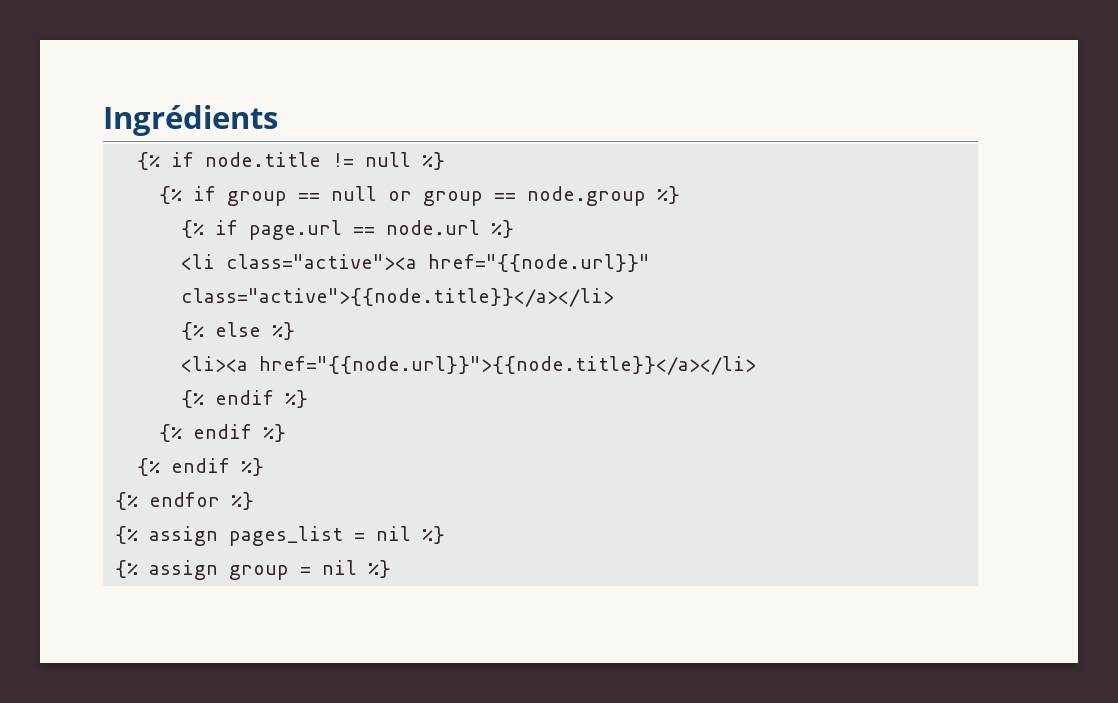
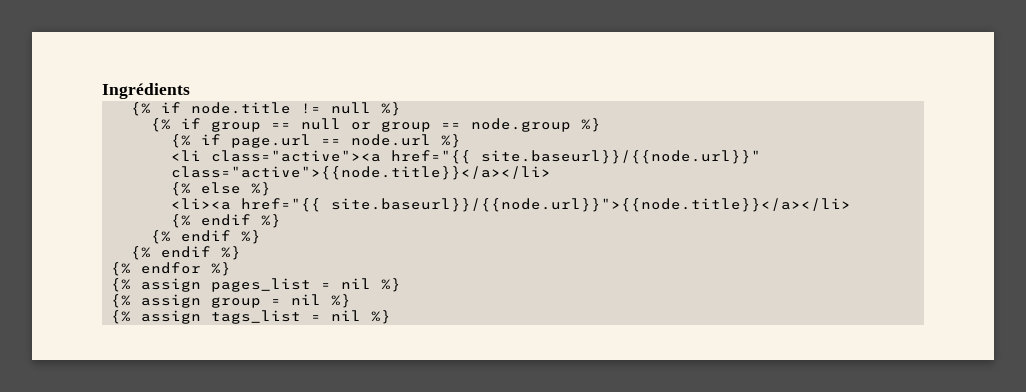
[427,254,650,272] href="{{node.url}}" -> [390,150,761,164] href="{{ site.baseurl}}/{{node.url}}"
[258,356,756,375] href="{{node.url}}">{{node.title}}</a></li> -> [240,198,851,212] href="{{ site.baseurl}}/{{node.url}}">{{node.title}}</a></li>
(391, 569) none -> [110,310,391,324] // {% assign tags_list = nil %}

